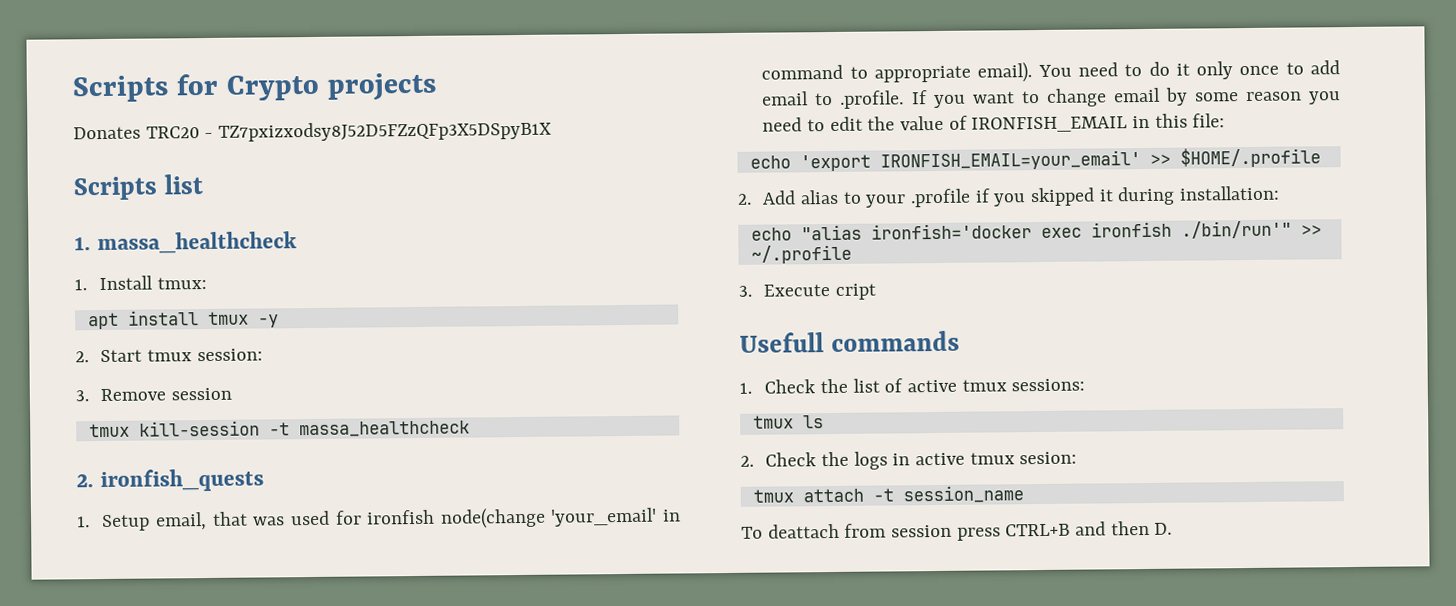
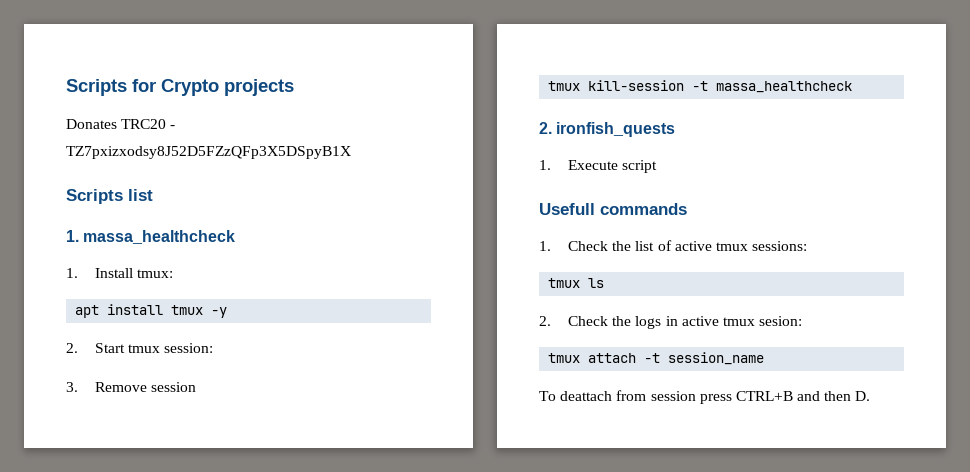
[102,507,681,532] [761,60,1340,83] [761,87,1341,109] [762,113,1226,133] [749,147,1321,172] [737,185,1281,208] [750,220,1322,241] [750,244,852,264] [738,283,877,300] Setup email, that was used for ironfish node(change 'your_email' in command to appropriate email). You need to do it only once to add email to .profile. If you want to change email by some reason you need to edit the value of IRONFISH_EMAIL in this file: // echo 'export IRONFISH_EMAIL=your_email' >> $HOME/.profile // 2. Add alias to your .profile if you skipped it during installation: // echo "alias ironfish='docker exec ironfish ./bin/run'" >> ~/.profile // 3. Execute cript -> [567,160,658,173] Execute script

